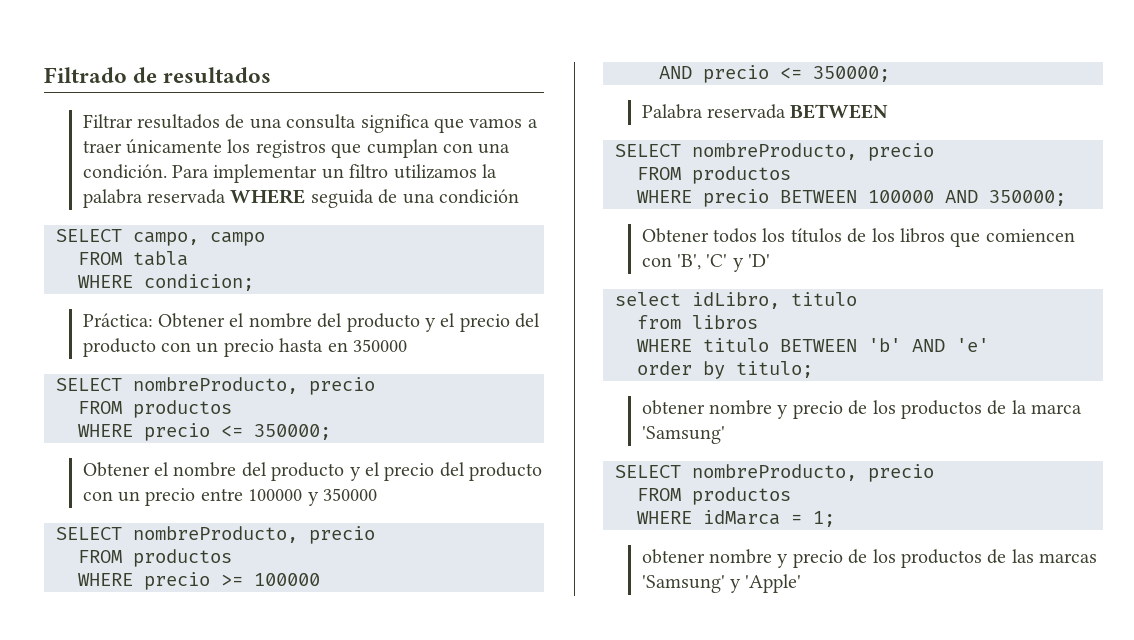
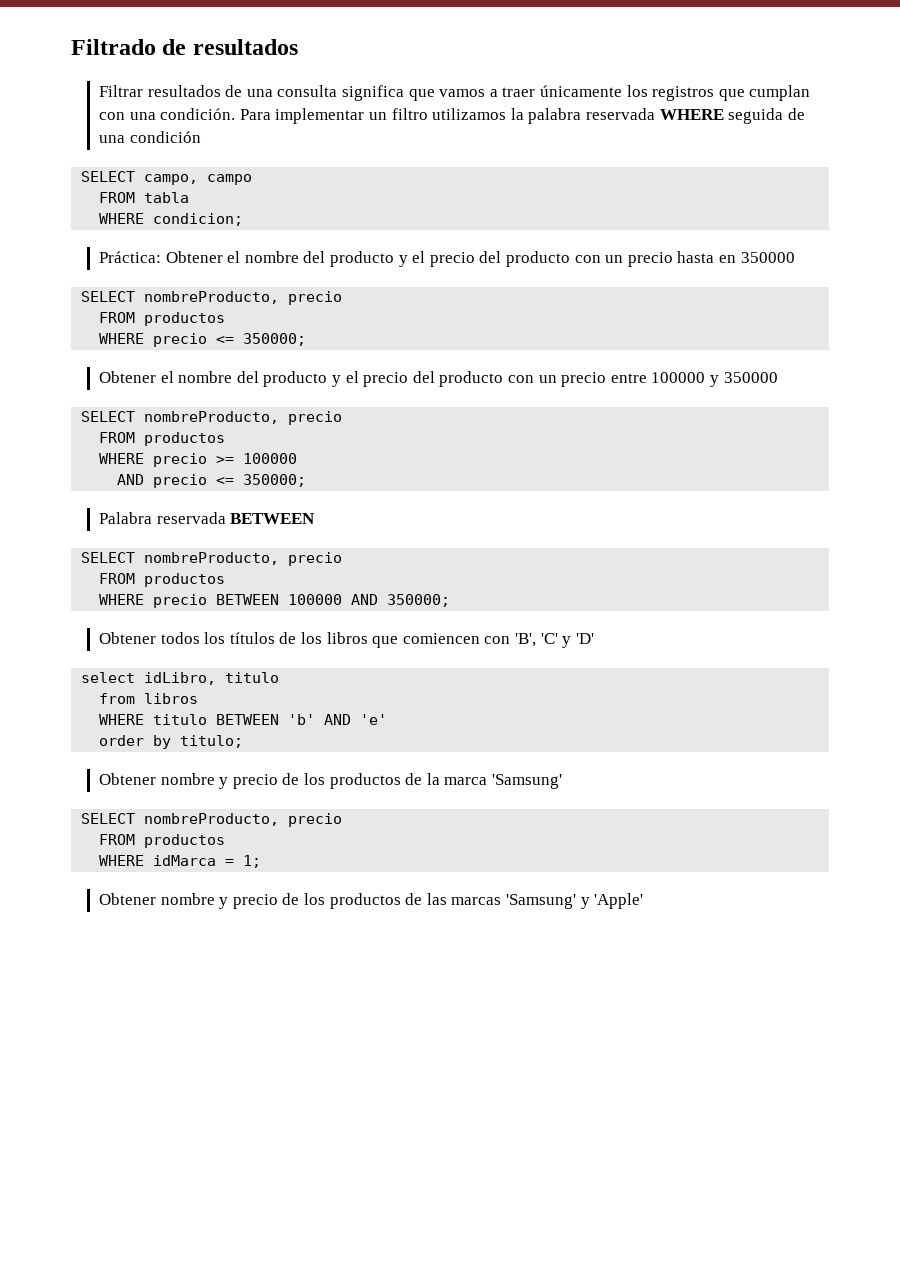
[641,400,705,415] obtener -> [99,773,157,785] Obtener
[641,549,705,564] obtener -> [99,893,157,905] Obtener

